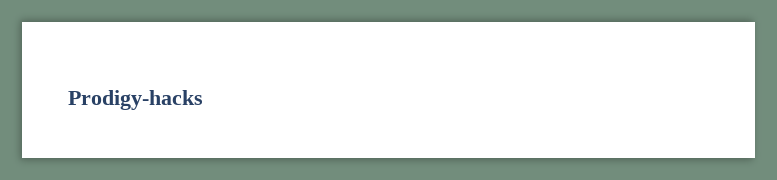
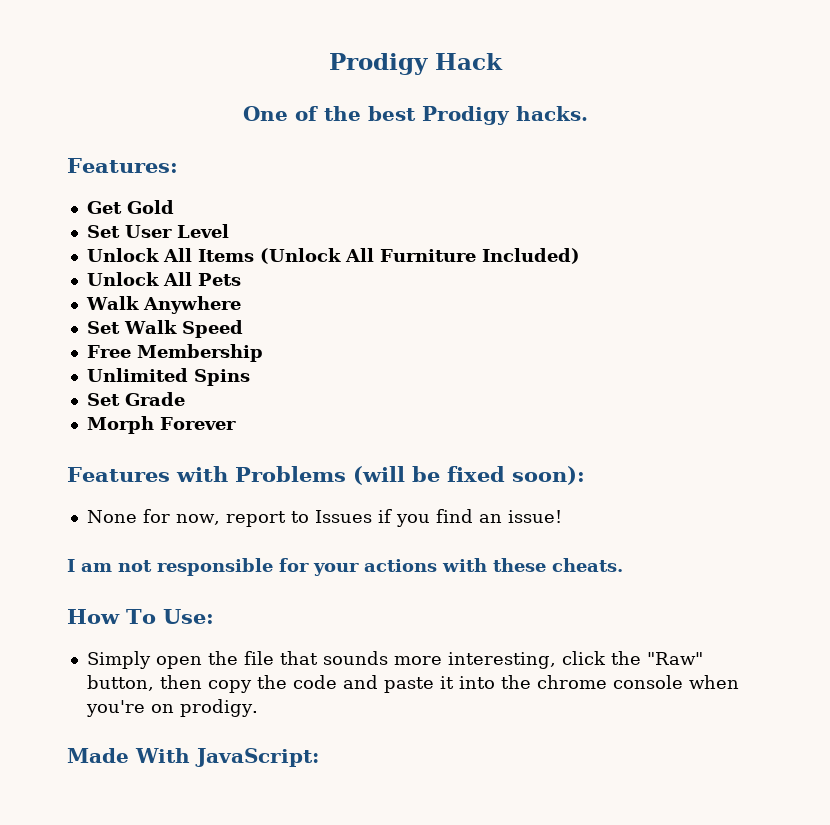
[68,90,203,110] Prodigy-hacks -> [328,53,503,75] [242,106,588,125] [67,158,178,173] [86,200,174,214] [86,224,229,238] [86,248,580,264] [86,272,241,286] [85,296,241,314] [86,320,243,338] [86,344,263,362] [86,368,250,386] [86,392,185,406] [86,416,236,434] [67,466,585,485] [86,509,562,527] [67,558,623,576] [67,609,214,624] [86,651,703,669] [86,675,739,693] [85,699,258,717] [67,748,319,767] Prodigy Hack // One of the best Prodigy hacks. // Features: // Get Gold // Set User Level // Unlock All Items (Unlock All Furniture Included) // Unlock All Pets // Walk Anywhere // Set Walk Speed // Free Membership // Unlimited Spins // Set Grade // Morph Forever // Features with Problems (will be fixed soon): // None for now, report to Issues if you find an issue! // I am not responsible for your actions with these cheats. // How To Use: // Simply open the file that sounds more interesting, click the "Raw" button, then copy the code and paste it into the chrome console when you're on prodigy. // Made With JavaScript:

